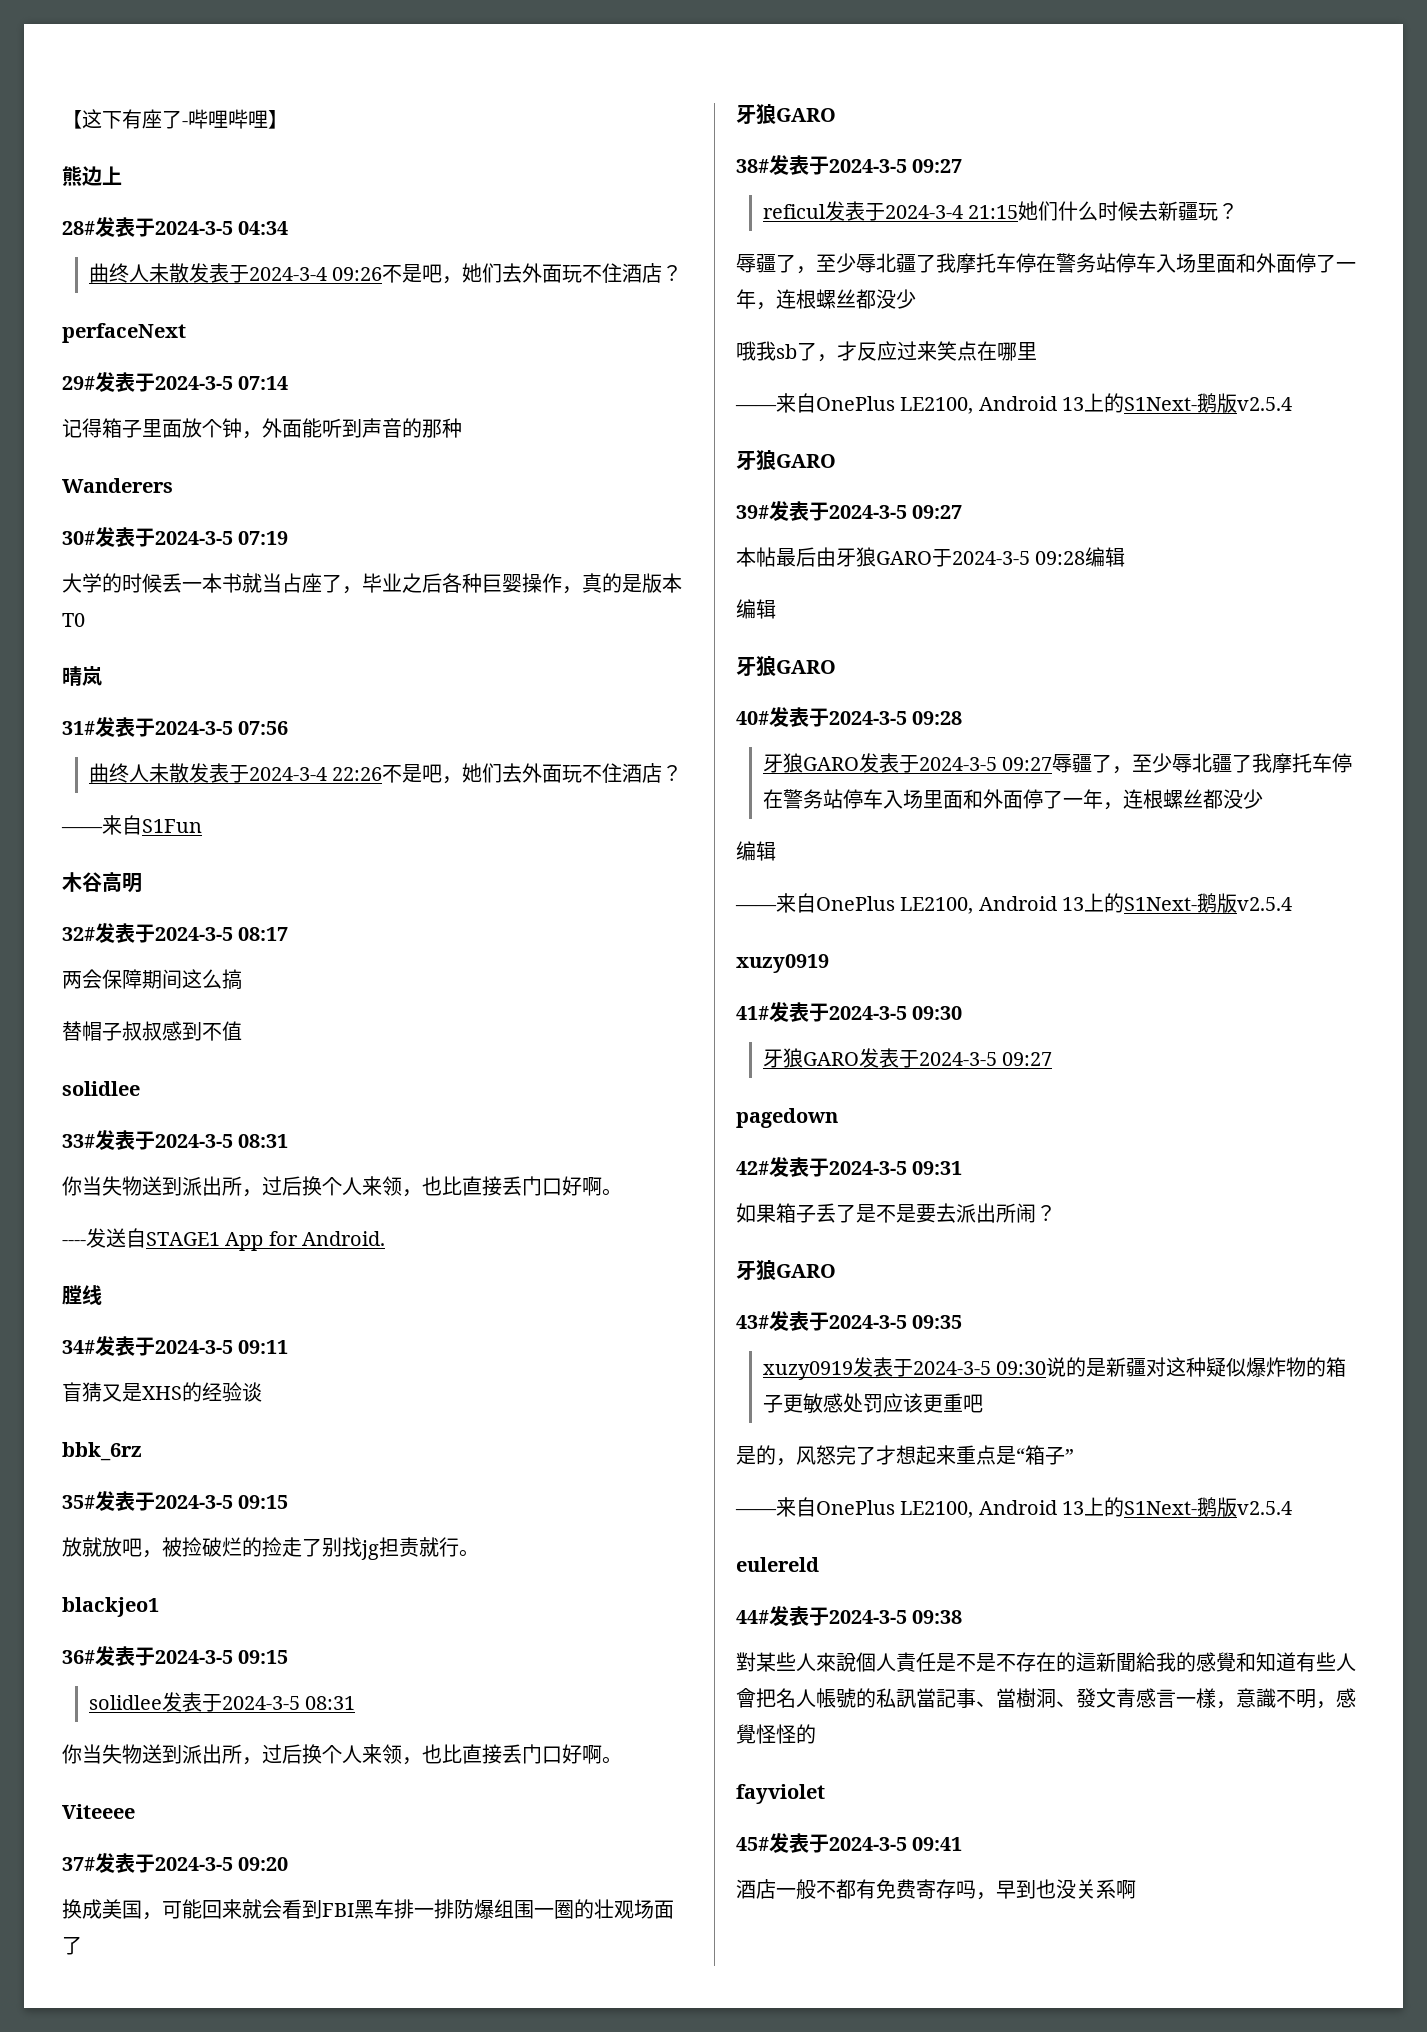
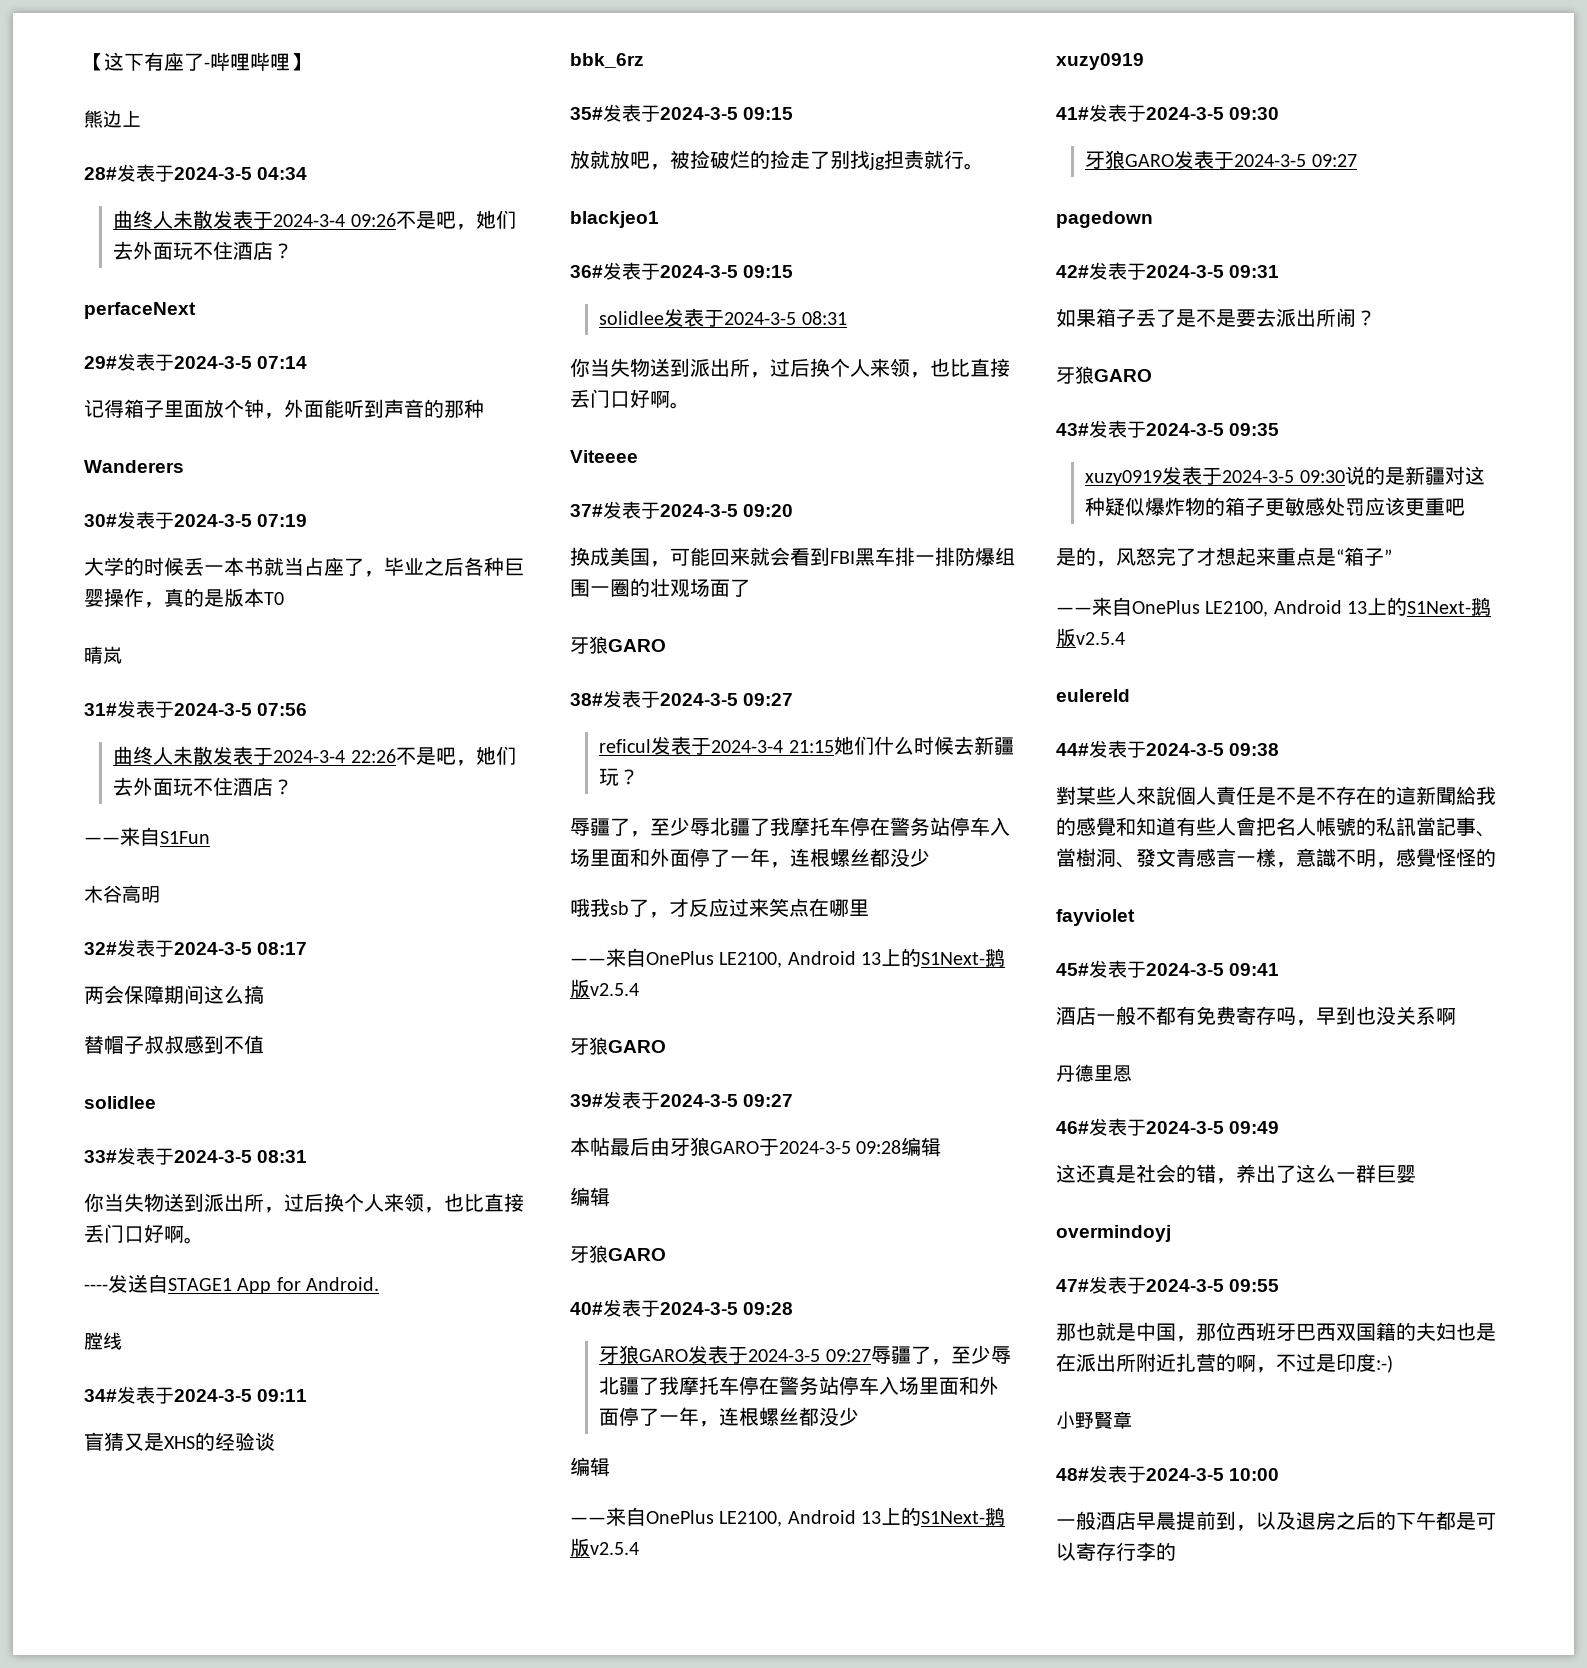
(1136, 1889) none -> [1056,1064,1132,1082] [1056,1118,1280,1136] [1056,1164,1416,1184] [1056,1225,1171,1242] [1056,1276,1280,1294] [1056,1322,1496,1342] [1056,1353,1393,1373] [1056,1411,1132,1429] [1056,1465,1280,1483] [1056,1511,1496,1531] [1056,1542,1176,1561] // 丹德里恩 // 46#发表于2024-3-5 09:49 // 这还真是社会的错，养出了这么一群巨婴 // overmindoyj // 47#发表于2024-3-5 09:55 // 那也就是中国，那位西班牙巴西双国籍的夫妇也是在派出所附近扎营的啊，不过是印度:-) // 小野賢章 // 48#发表于2024-3-5 10:00 // 一般酒店早晨提前到，以及退房之后的下午都是可以寄存行李的

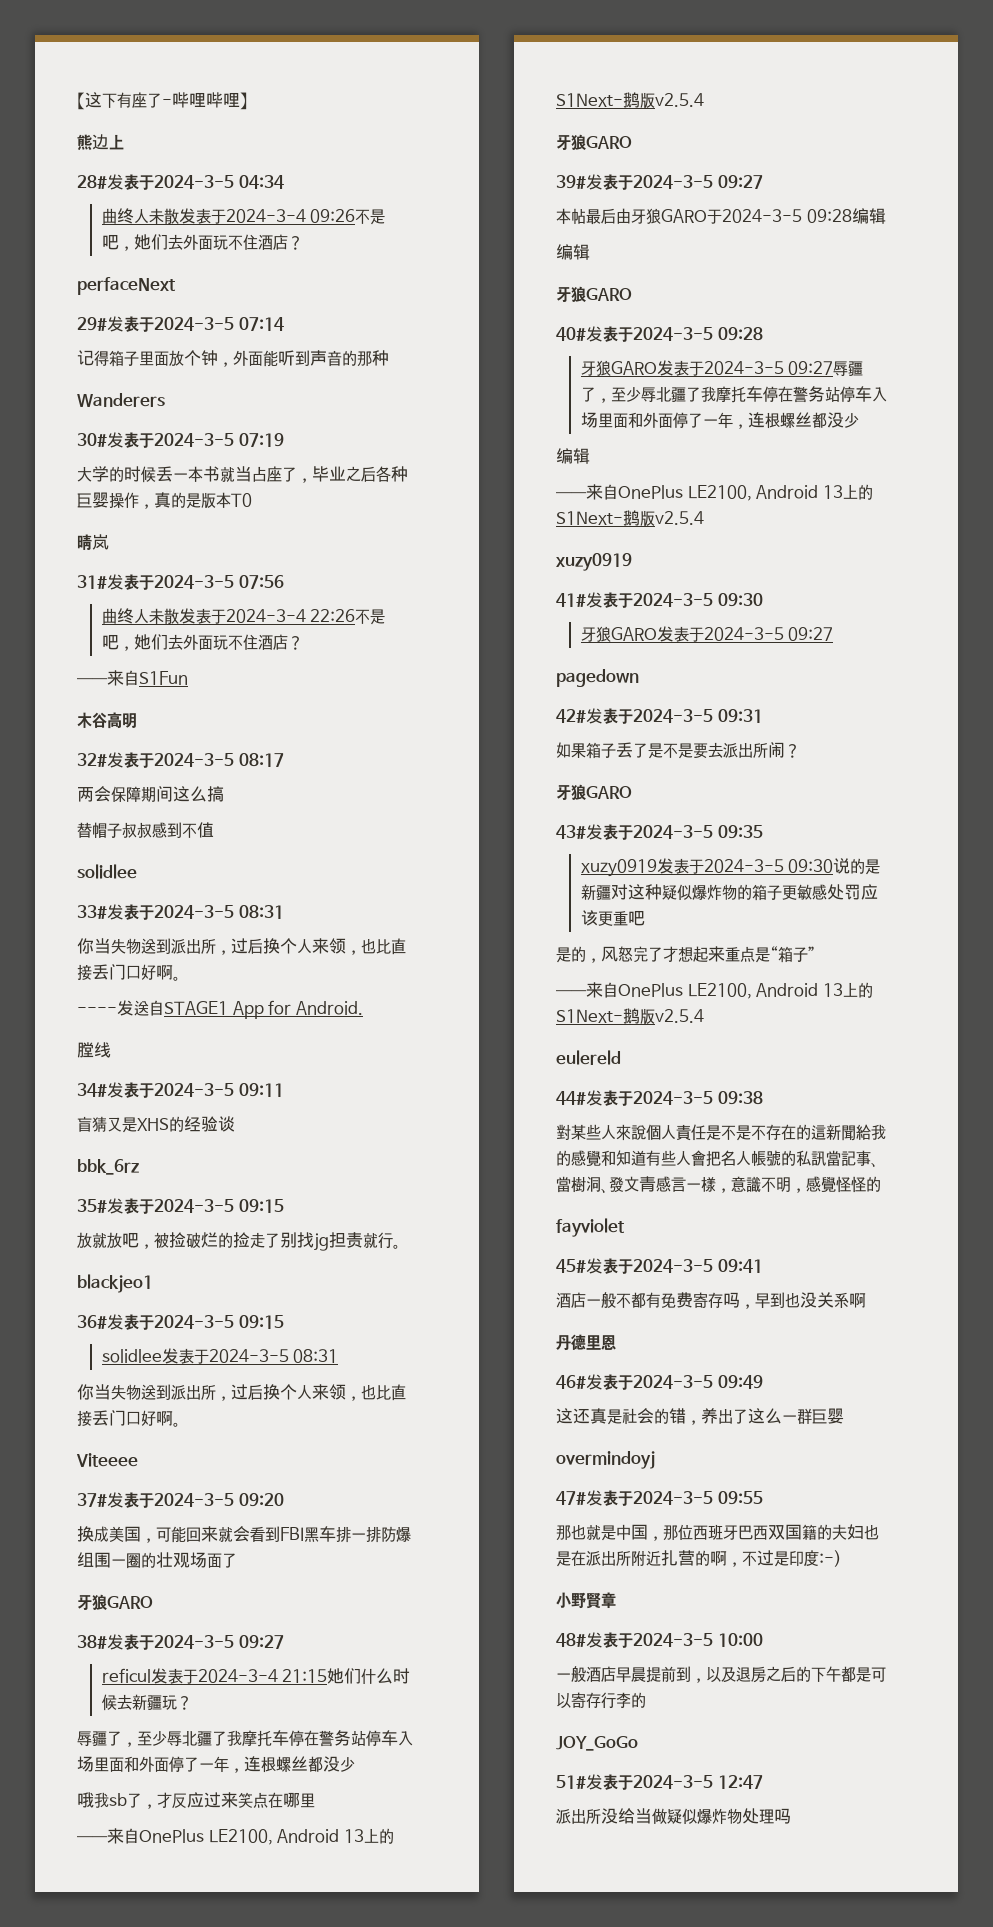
(1176, 1551) none -> [556,1736,638,1751] [556,1774,763,1790] [556,1808,791,1825] // JOY_GoGo // 51#发表于2024-3-5 12:47 // 派出所没给当做疑似爆炸物处理吗

